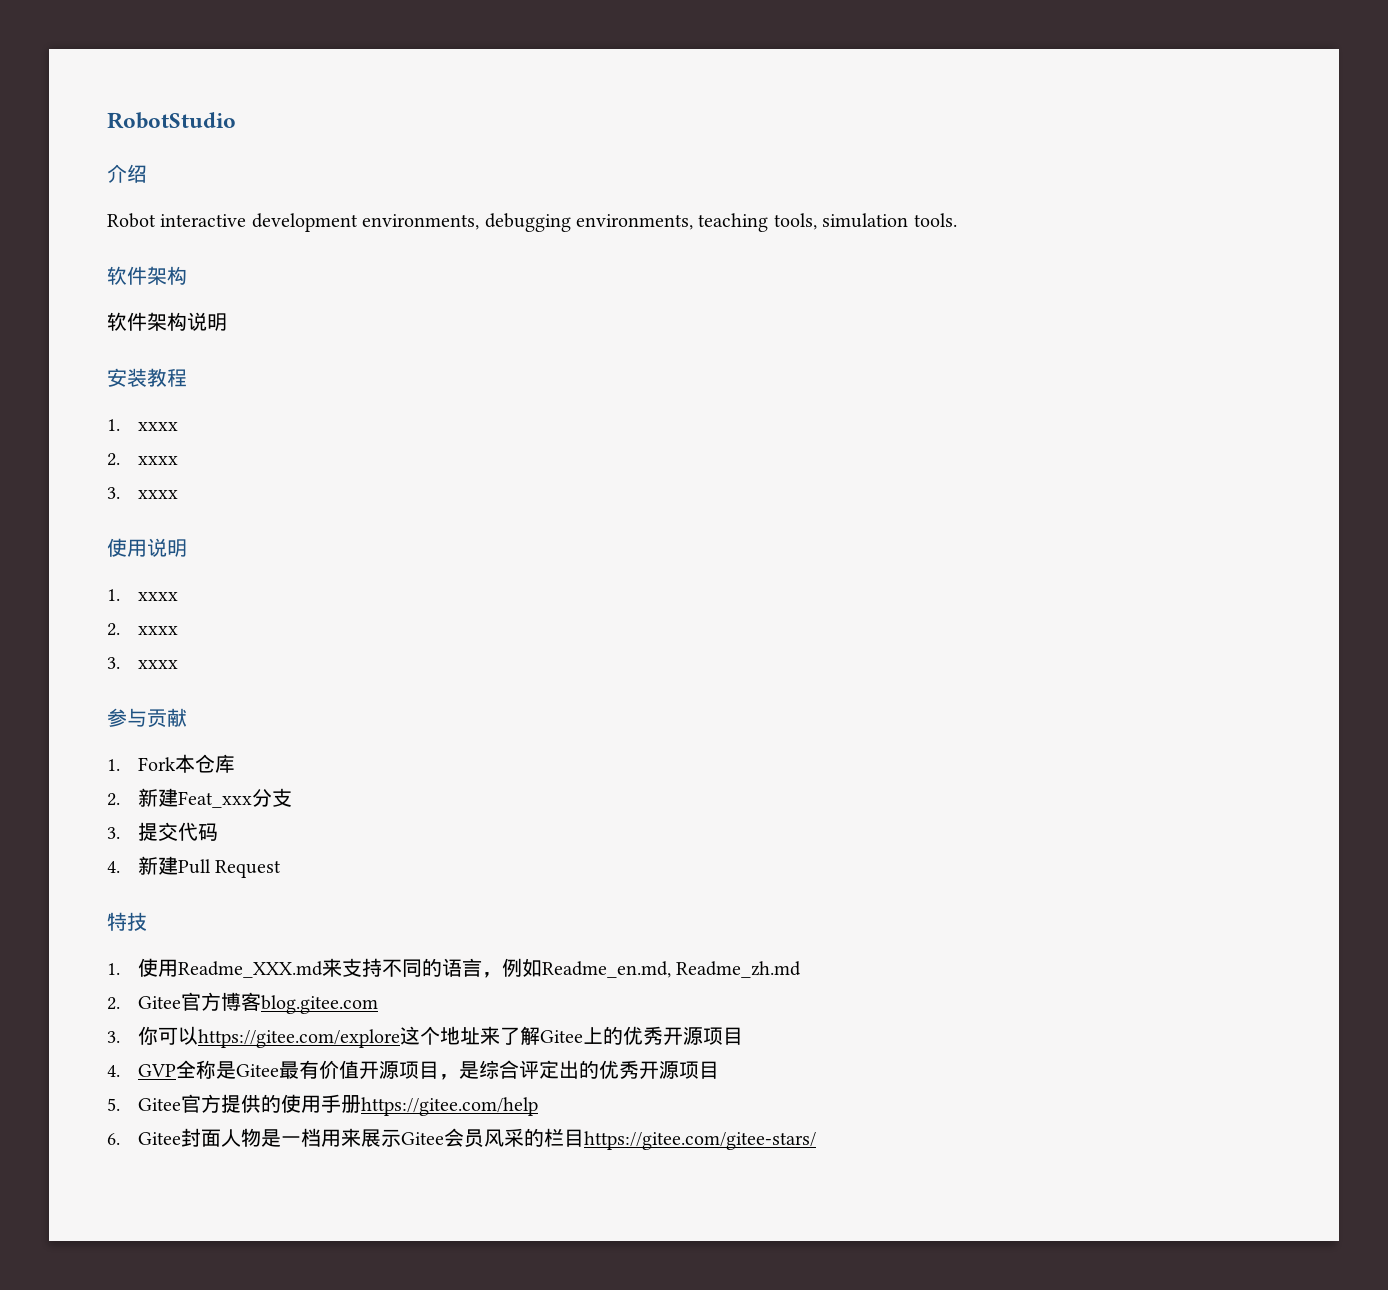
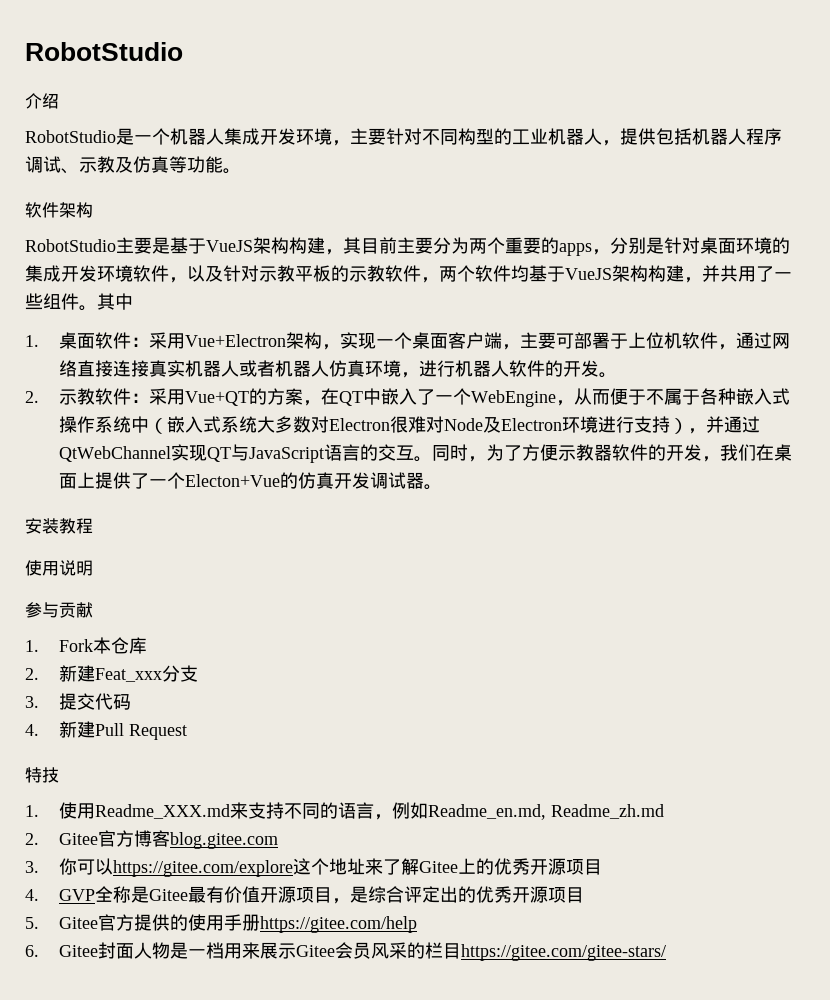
[107,213,957,232] [107,266,187,285] [107,312,227,331] [107,368,187,387] [107,419,178,431] [107,453,178,466] [107,487,178,499] [107,538,187,557] [107,589,178,601] [107,623,178,636] [107,657,178,669] Robot interactive development environments, debugging environments, teaching tools, simulation tools. // 软件架构 // 软件架构说明 // 安装教程 // 1. xxxx // 2. xxxx // 3. xxxx // 使用说明 // 1. xxxx // 2. xxxx // 3. xxxx -> [25,128,782,146] [25,156,241,174] [25,202,93,218] [25,237,790,256] [25,265,792,283] [25,293,133,311] [25,332,790,350] [58,360,617,378] [25,388,790,407] [58,416,760,434] [58,444,792,463] [58,472,442,490] [25,518,93,534] [25,560,93,576] RobotStudio是一个机器人集成开发环境，主要针对不同构型的工业机器人，提供包括机器人程序调试、示教及仿真等功能。 // 软件架构 // RobotStudio主要是基于VueJS架构构建，其目前主要分为两个重要的apps，分别是针对桌面环境的集成开发环境软件，以及针对示教平板的示教软件，两个软件均基于VueJS架构构建，并共用了一些组件。其中 // 1.桌面软件：采用Vue+Electron架构，实现一个桌面客户端，主要可部署于上位机软件，通过网络直接连接真实机器人或者机器人仿真环境，进行机器人软件的开发。 // 2.示教软件：采用Vue+QT的方案，在QT中嵌入了一个WebEngine，从而便于不属于各种嵌入式操作系统中（嵌入式系统大多数对Electron很难对Node及Electron环境进行支持），并通过QtWebChannel实现QT与JavaScript语言的交互。同时，为了方便示教器软件的开发，我们在桌面上提供了一个Electon+Vue的仿真开发调试器。 // 安装教程 // 使用说明

